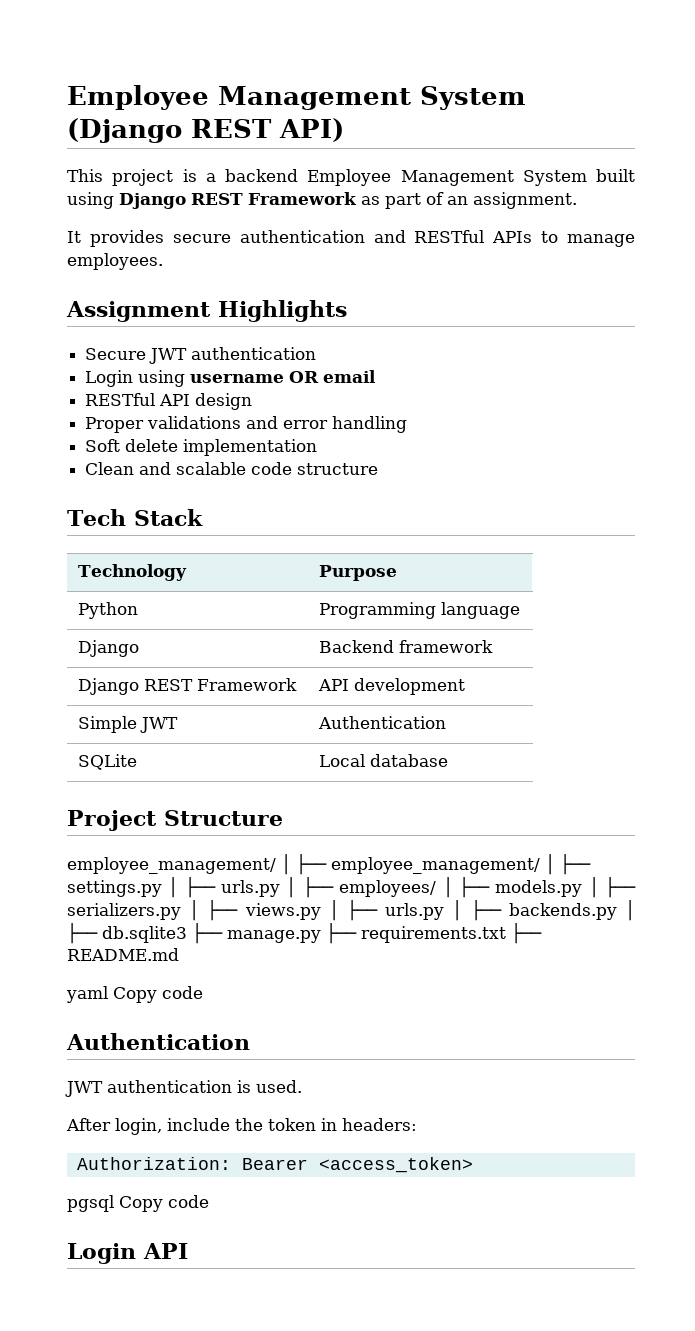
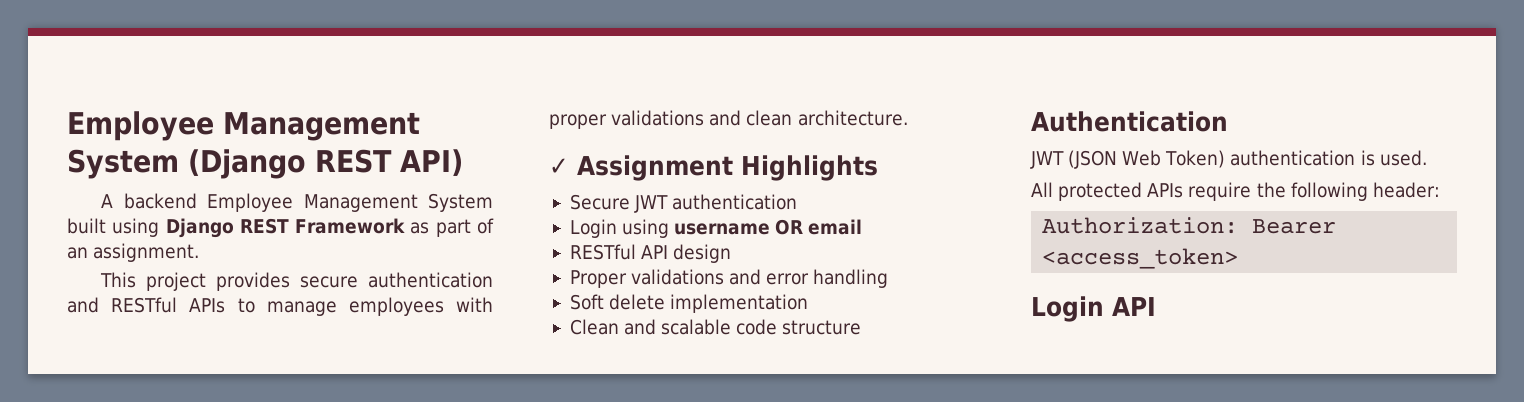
[67,169,216,186] This project is a -> [101,194,114,208] A
[67,231,81,243] It -> [100,272,207,291] This project
[67,253,163,270] employees. // -> [348,297,494,316] [549,110,908,129] [549,158,569,175] employees with proper validations and clean architecture. // ✓
[67,509,203,526] [77,564,187,581] [318,565,397,581] [77,602,138,619] [318,602,520,619] [77,640,139,657] [318,640,493,653] [77,678,297,695] [317,678,465,695] [77,716,178,733] [317,716,446,729] [77,754,137,770] [318,754,448,767] [67,810,283,831] [67,854,591,875] [67,877,637,898] [67,900,635,921] [67,923,542,944] [67,948,179,961] [66,986,203,1003] // Tech Stack // Technology | Purpose // Python | Programming language // Django | Backend framework // Django REST Framework | API development // Simple JWT | Authentication // SQLite | Local database // Project Structure // employee_management/ │ ├── employee_management/ │ ├── settings.py │ ├── urls.py │ ├── employees/ │ ├── models.py │ ├── serializers.py │ ├── views.py │ ├── urls.py │ ├── backends.py │ ├── db.sqlite3 ├── manage.py ├── requirements.txt ├── README.md // yaml Copy code -> (862, 327) none
(103, 1089) none -> [1068,150,1226,169] (JSON Web Token)
[66,1118,417,1135] After login, include the token in headers: -> [1031,182,1440,201] All protected APIs require the following header:
[67,1195,209,1212] // pgsql Copy code -> (1239, 258) none

